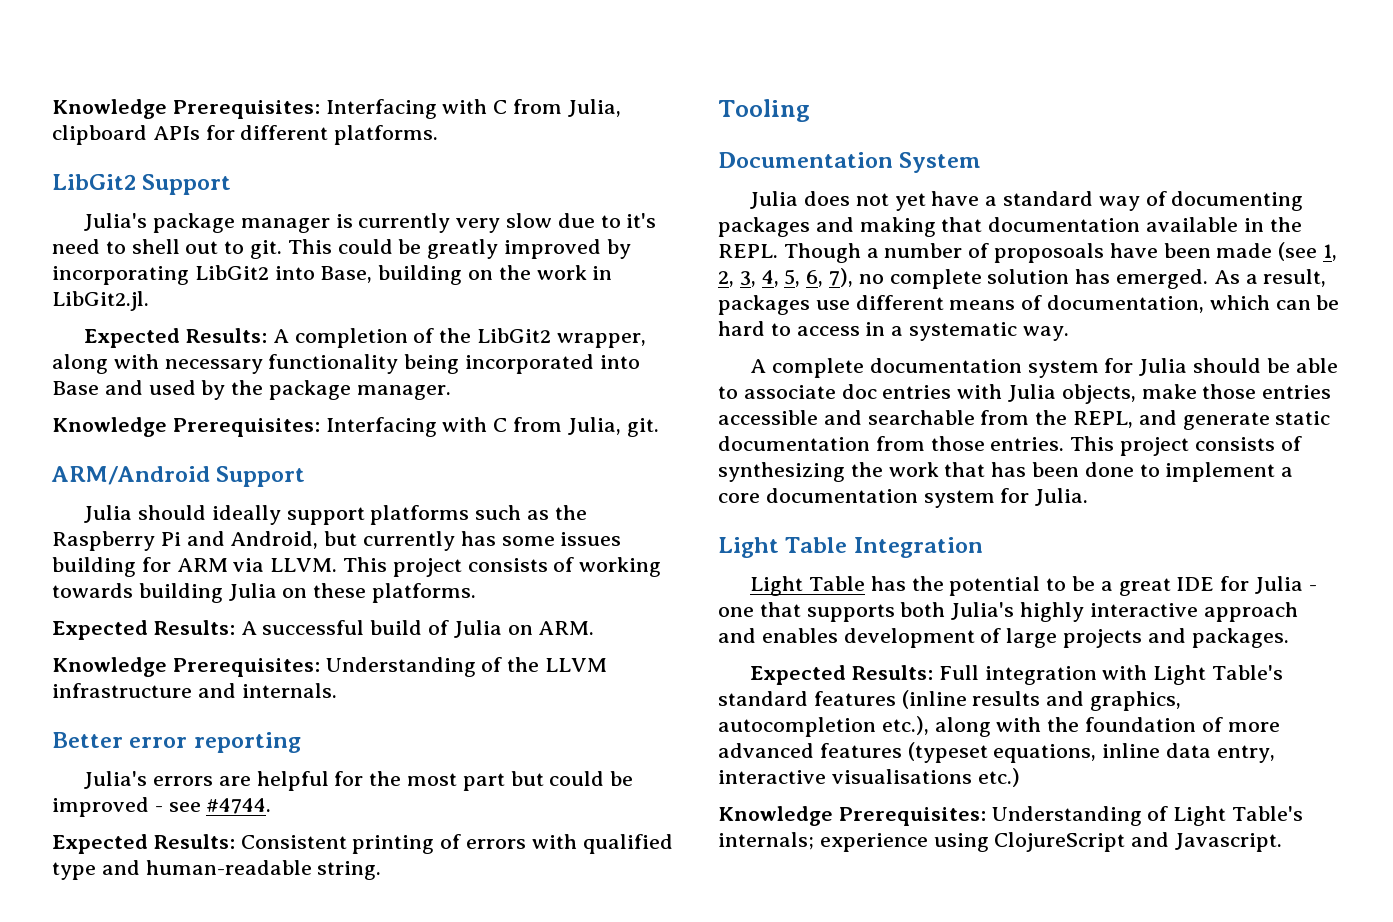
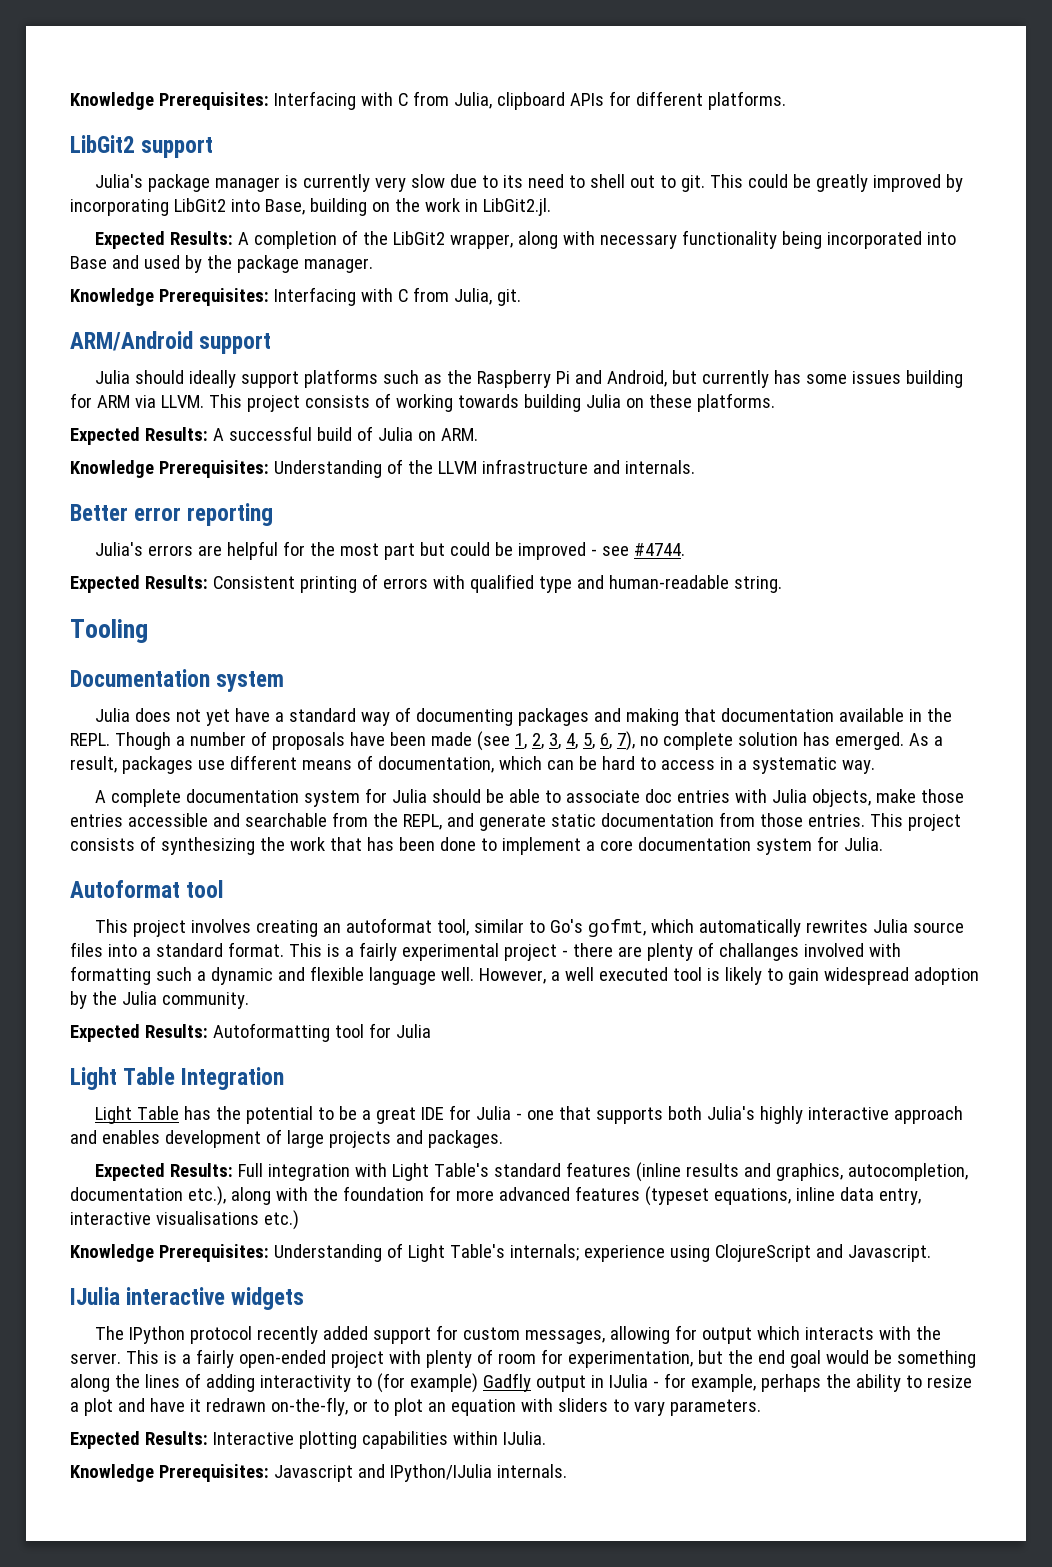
[142,174,232,195] Support -> [141,137,214,158] support
[626,213,657,228] it's -> [502,175,523,188] its
[216,466,306,487] Support -> [199,333,272,354] support
[899,152,982,173] System -> [216,671,285,692] system
[994,243,1105,263] proposoals -> [271,732,345,750] proposals
(1089, 497) none -> [70,880,225,898] [94,918,964,937] [70,942,901,961] [70,966,979,985] [70,991,249,1009] [70,1023,431,1042] // Autoformat tool // This project involves creating an autoformat tool, similar to Go's gofmt, which automatically rewrites Julia source files into a standard format. This is a fairly experimental project - there are plenty of challanges involved with formatting such a dynamic and flexible language well. However, a well executed tool is likely to gain widespread adoption by the Julia community. // Expected Results: Autoformatting tool for Julia
[718,717,876,737] autocompletion -> [847,1163,968,1181] [70,1187,183,1201] autocompletion, documentation
[1201,717,1223,732] of -> [428,1186,451,1201] for
(1283, 842) none -> [70,1287,305,1310] [94,1325,941,1344] [70,1349,976,1368] [70,1373,972,1393] [70,1397,761,1416] [70,1431,546,1449] [70,1464,567,1482] // IJulia interactive widgets // The IPython protocol recently added support for custom messages, allowing for output which interacts with the server. This is a fairly open-ended project with plenty of room for experimentation, but the end goal would be something along the lines of adding interactivity to (for example) Gadfly output in IJulia - for example, perhaps the ability to resize a plot and have it redrawn on-the-fly, or to plot an equation with sliders to vary parameters. // Expected Results: Interactive plotting capabilities within IJulia. // Knowledge Prerequisites: Javascript and IPython/IJulia internals.

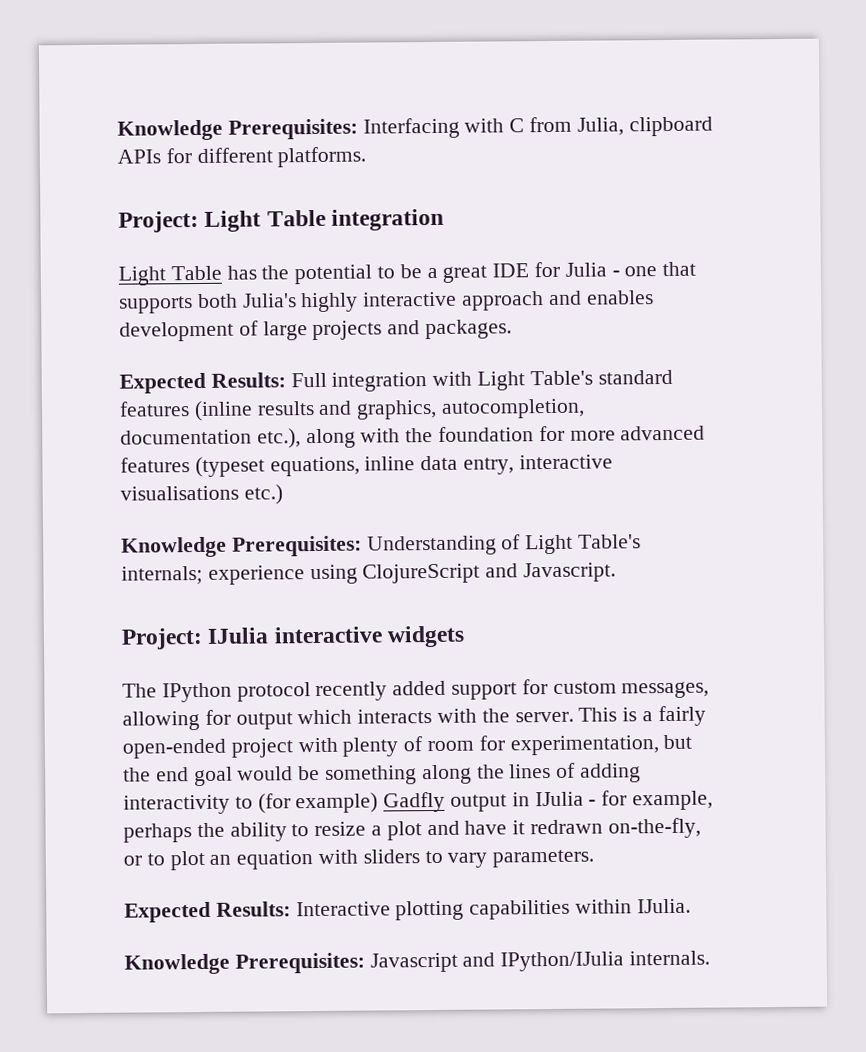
[70,135,214,158] [94,174,963,192] [70,198,551,216] [94,230,956,249] [70,255,373,273] [70,287,521,306] [70,331,272,354] [94,369,963,388] [70,393,775,412] [70,426,478,445] [70,459,695,478] [70,503,274,526] [94,541,685,560] [70,574,782,593] [70,619,148,643] [70,669,285,692] [94,707,952,726] [70,731,943,751] [70,755,875,774] [94,788,964,807] [70,812,961,831] [70,836,883,855] [70,880,225,898] [94,918,964,937] [70,942,901,961] [70,966,979,985] [70,991,249,1009] [70,1023,431,1042] [70,1067,285,1090] LibGit2 support // Julia's package manager is currently very slow due to its need to shell out to git. This could be greatly improved by incorporating LibGit2 into Base, building on the work in LibGit2.jl. // Expected Results: A completion of the LibGit2 wrapper, along with necessary functionality being incorporated into Base and used by the package manager. // Knowledge Prerequisites: Interfacing with C from Julia, git. // ARM/Android support // Julia should ideally support platforms such as the Raspberry Pi and Android, but currently has some issues building for ARM via LLVM. This project consists of working towards building Julia on these platforms. // Expected Results: A successful build of Julia on ARM. // Knowledge Prerequisites: Understanding of the LLVM infrastructure and internals. // Better error reporting // Julia's errors are helpful for the most part but could be improved - see #4744. // Expected Results: Consistent printing of errors with qualified type and human-readable string. // Tooling // Documentation system // Julia does not yet have a standard way of documenting packages and making that documentation available in the REPL. Though a number of proposals have been made (see 1, 2, 3, 4, 5, 6, 7), no complete solution has emerged. As a result, packages use different means of documentation, which can be hard to access in a systematic way. // A complete documentation system for Julia should be able to associate doc entries with Julia objects, make those entries accessible and searchable from the REPL, and generate static documentation from those entries. This project consists of synthesizing the work that has been done to implement a core documentation system for Julia. // Autoformat tool // This project involves creating an autoformat tool, similar to Go's gofmt, which automatically rewrites Julia source files into a standard format. This is a fairly experimental project - there are plenty of challanges involved with formatting such a dynamic and flexible language well. However, a well executed tool is likely to gain widespread adoption by the Julia community. // Expected Results: Autoformatting tool for Julia // Light Table Integration -> [118,208,445,233] Project: Light Table integration
(931, 1253) none -> [121,627,203,650] Project:

